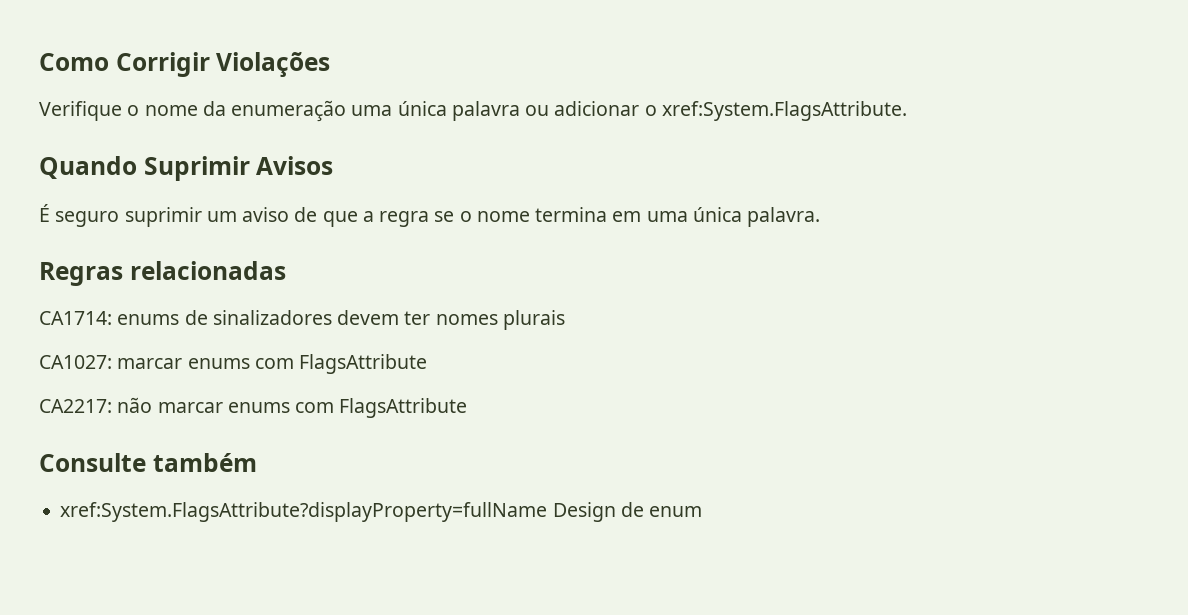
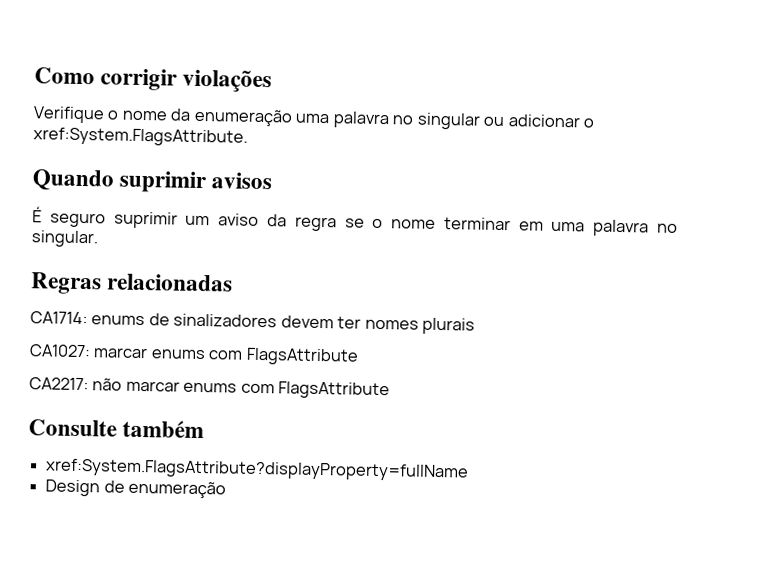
[115,51,331,77] Corrigir Violações -> [100,68,273,93] corrigir violações
[397,101,520,121] única palavra -> [332,111,481,130] palavra no singular
[143,156,334,181] Suprimir Avisos -> [119,170,274,194] suprimir avisos
[294,207,374,227] de que a -> [266,214,287,227] da
[535,207,608,222] termina -> [443,217,511,231] terminar
[692,207,821,227] única palavra. -> [593,219,678,237] [31,230,99,248] palavra no singular.
(548, 512) none -> (470, 470) //
[649,506,703,517] enum -> [128,480,227,499] enumeração

